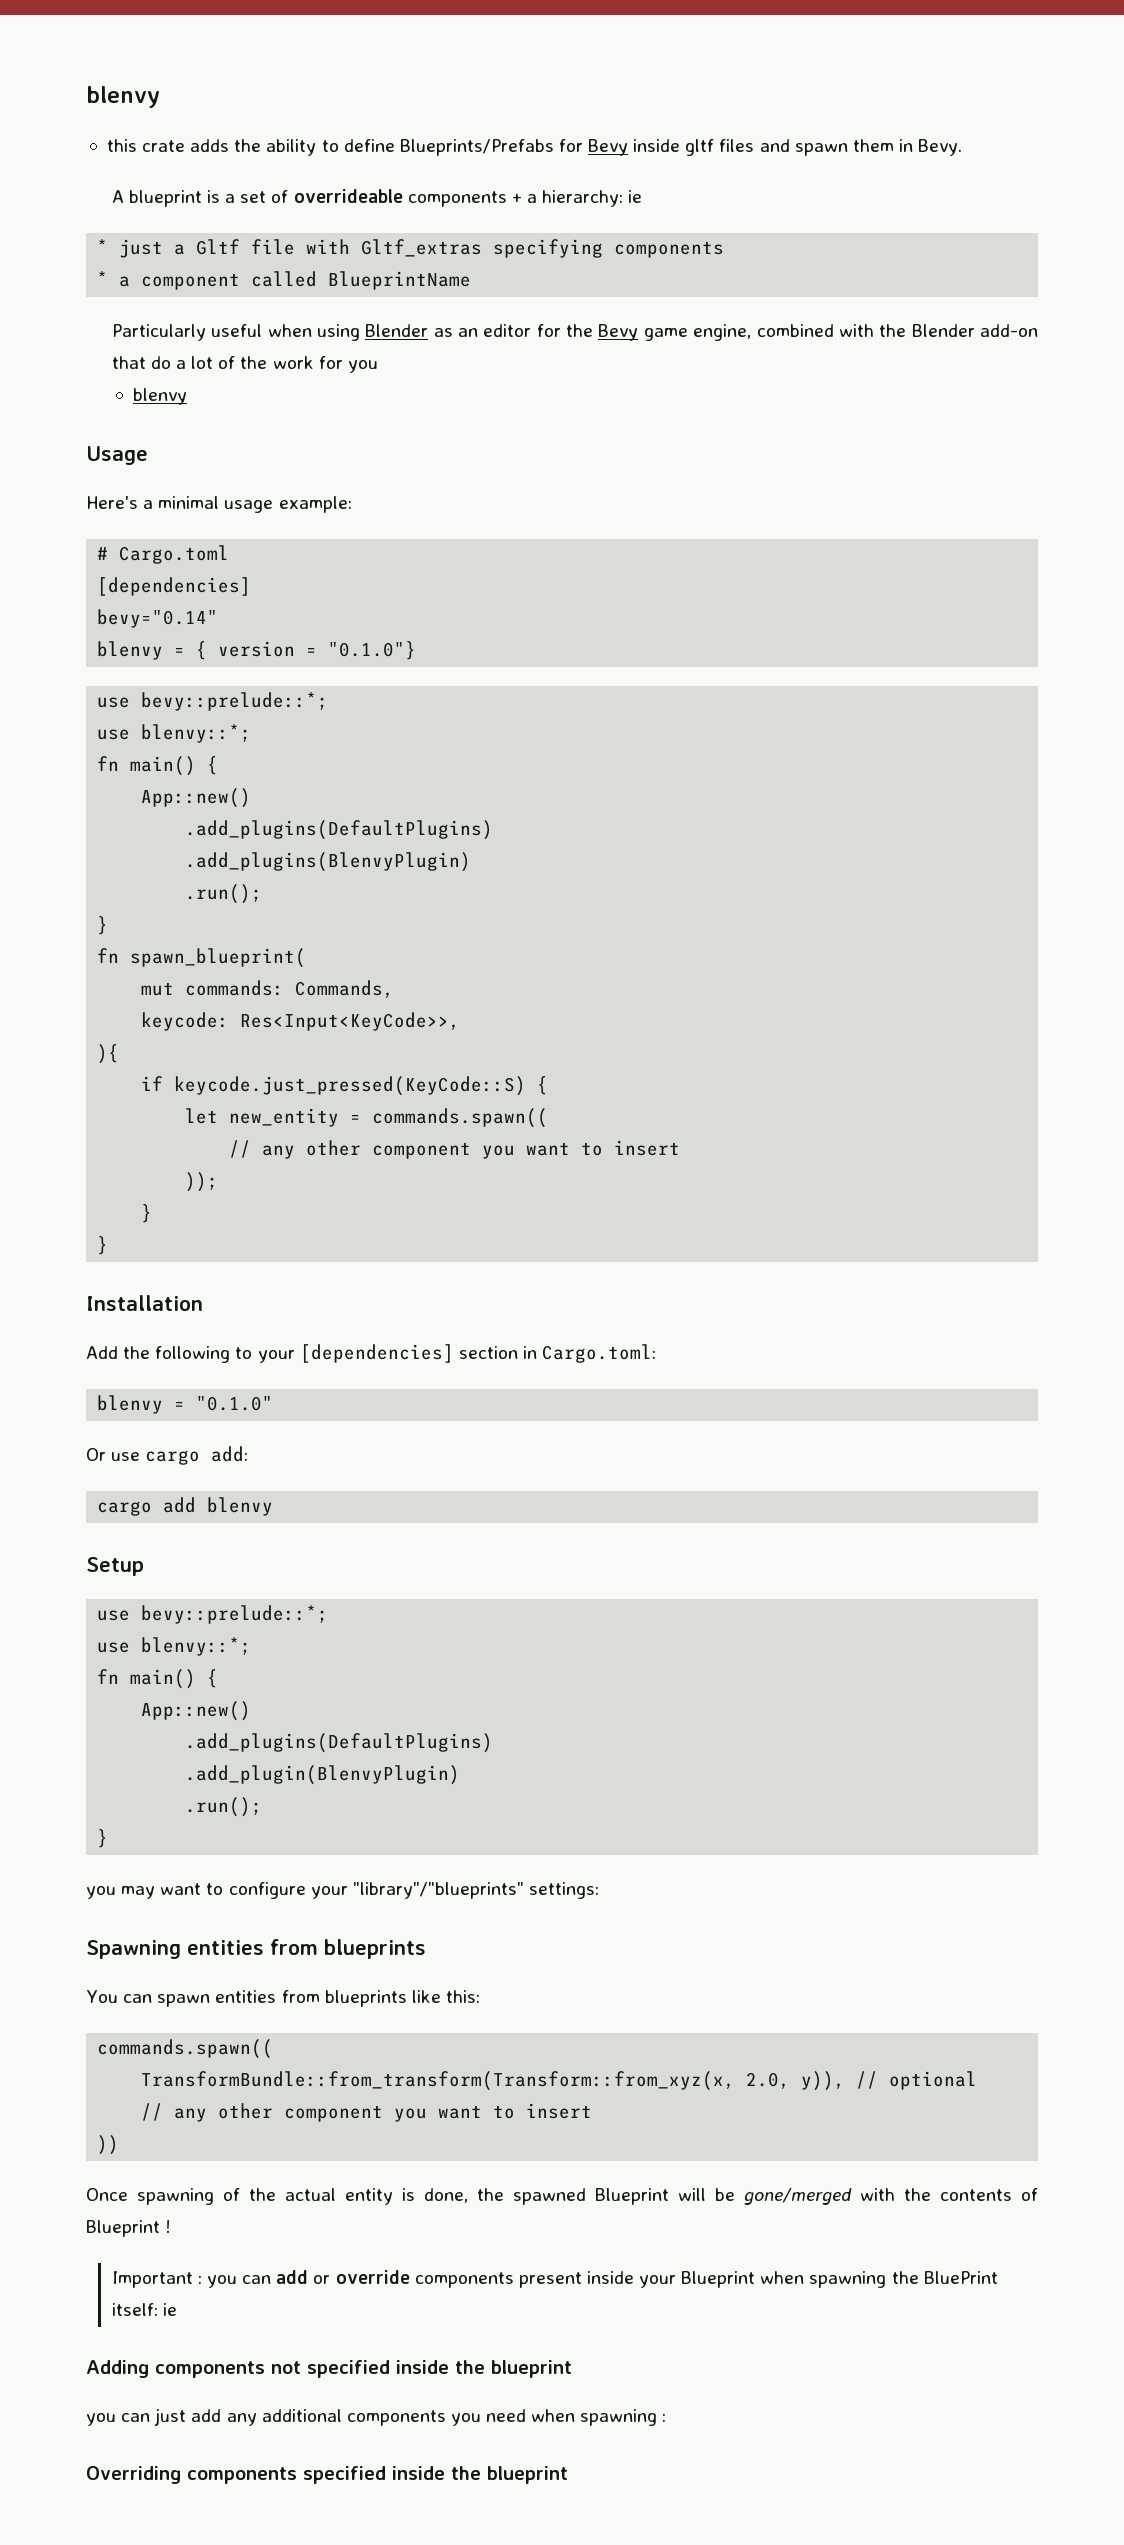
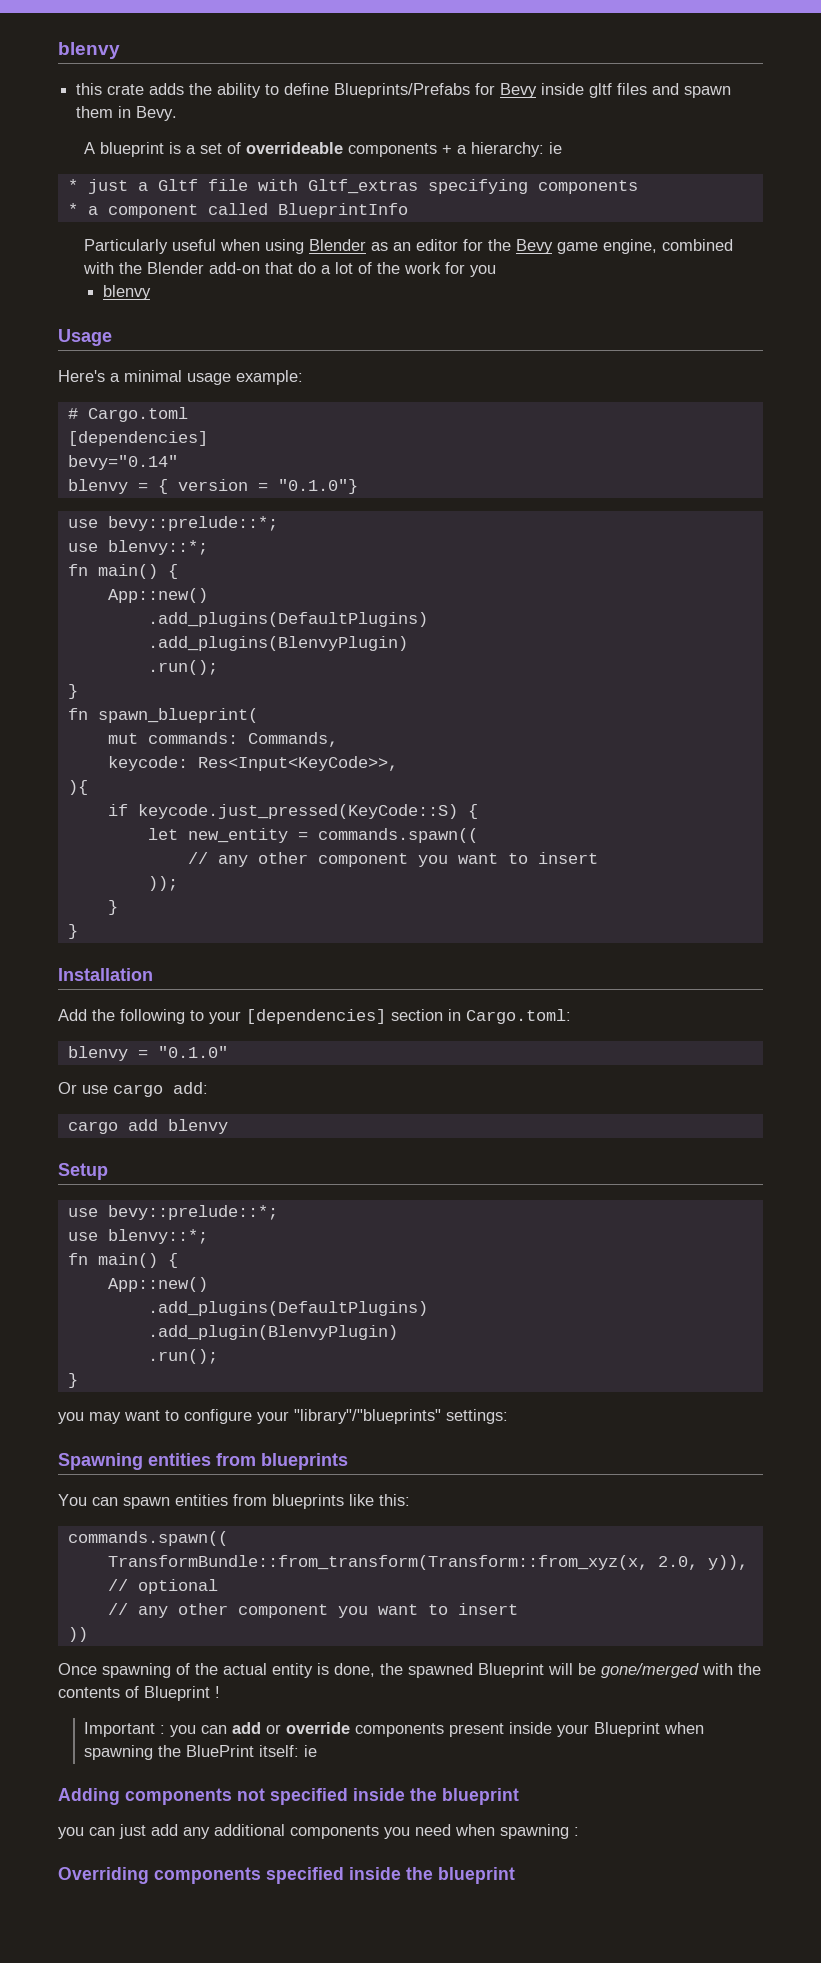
[328,271,472,290] BlueprintName -> [277,203,408,218] BlueprintInfo

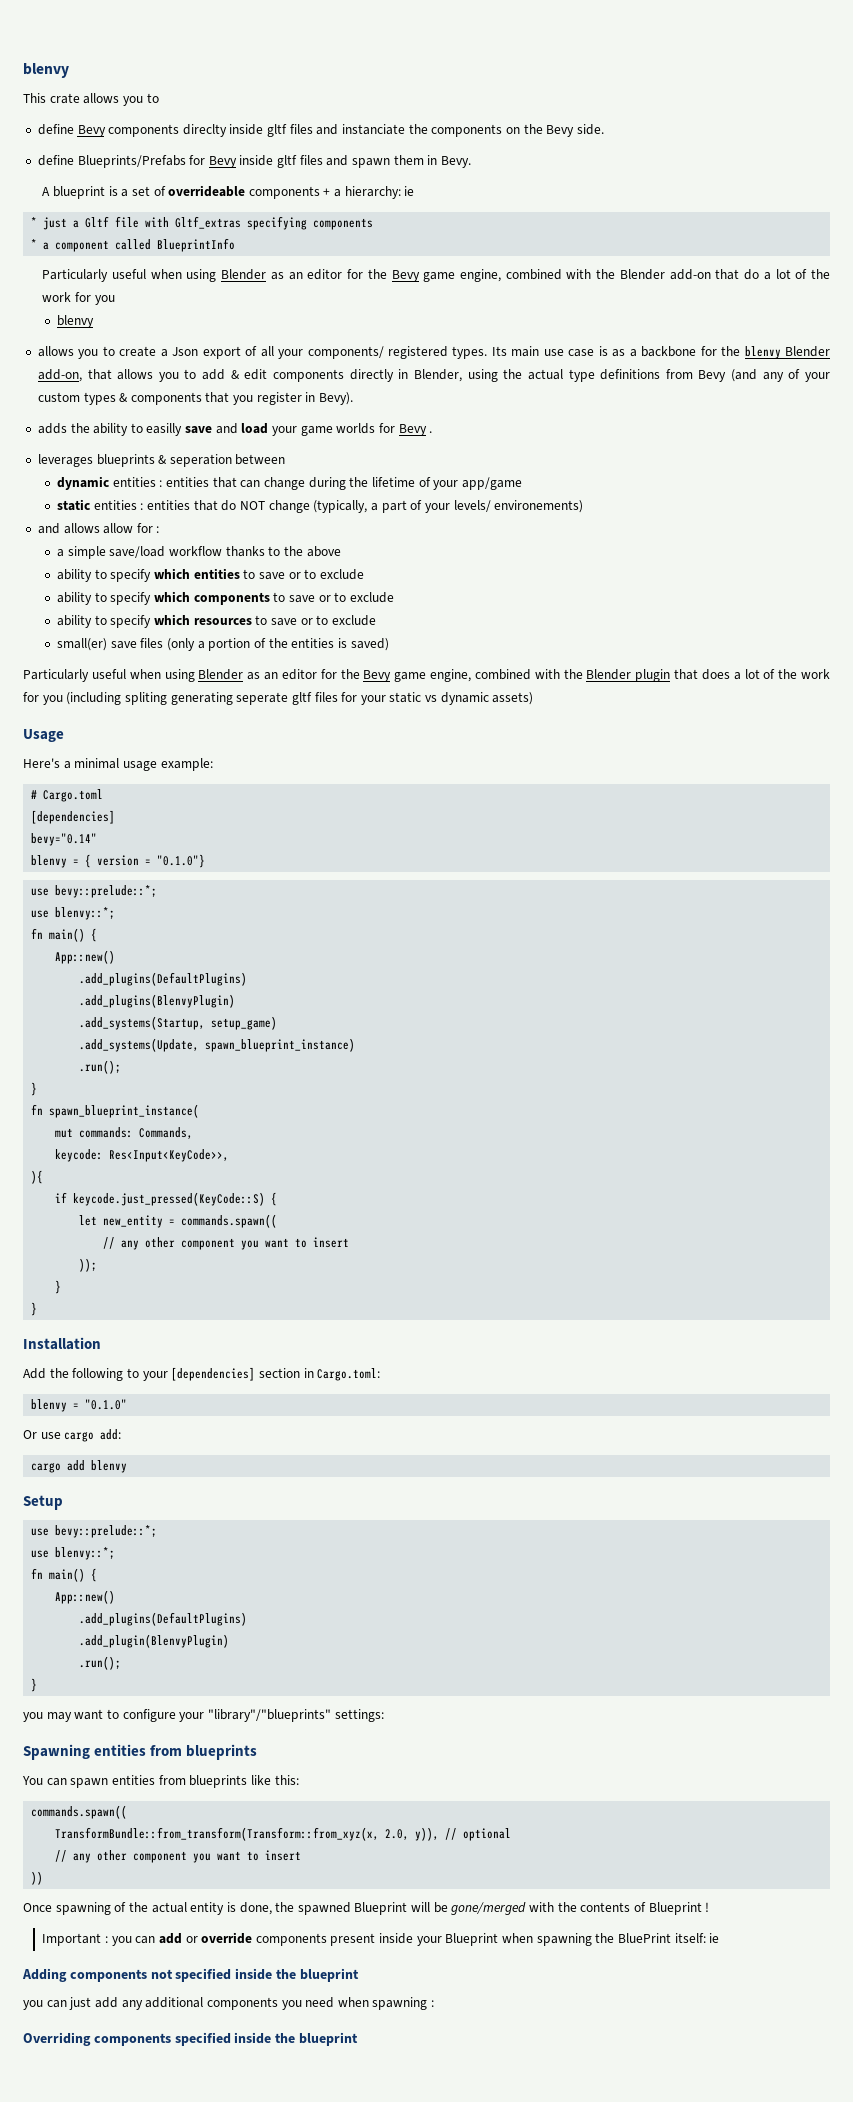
[58,42,120,59] [76,83,280,98] blenvy // this crate adds the ability to -> [23,63,69,78] [23,93,159,106] [37,124,604,137] blenvy // This crate allows you to // define Bevy components direclty inside gltf files and instanciate the components on the Bevy side. //
(151, 292) none -> [37,346,830,359] [37,369,830,382] [37,392,354,405] [37,423,433,436] [37,454,286,467] [57,476,522,490] [57,499,584,513] [37,523,160,534] [57,546,341,559] [57,568,364,582] [57,591,394,605] [57,614,376,628] [57,638,389,651] [23,669,831,682] [23,692,534,705] // allows you to create a Json export of all your components/ registered types. Its main use case is as a backbone for the blenvy Blender add-on, that allows you to add & edit components directly in Blender, using the actual type definitions from Bevy (and any of your custom types & components that you register in Bevy). // adds the ability to easilly save and load your game worlds for Bevy . // leverages blueprints & seperation between // dynamic entities : entities that can change during the lifetime of your app/game // static entities : entities that do NOT change (typically, a part of your levels/ environements) // and allows allow for : // a simple save/load workflow thanks to the above // ability to specify which entities to save or to exclude // ability to specify which components to save or to exclude // ability to specify which resources to save or to exclude // small(er) save files (only a portion of the entities is saved) // Particularly useful when using Blender as an editor for the Bevy game engine, combined with the Blender plugin that does a lot of the work for you (including spliting generating seperate gltf files for your static vs dynamic assets)
(408, 643) none -> [79,1016,278,1030] [79,1038,356,1052] // .add_systems(Startup, setup_game) // .add_systems(Update, spawn_blueprint_instance)
[97,708,258,723] spawn_blueprint( -> [49,1104,200,1118] spawn_blueprint_instance(

